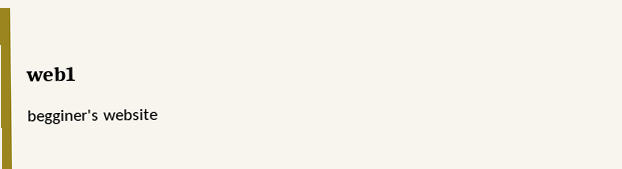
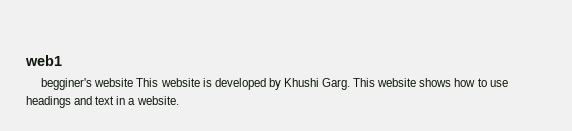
(158, 114) none -> [136,78,508,90] [26,96,179,108] This website is developed by Khushi Garg. This website shows how to use headings and text in a website.

